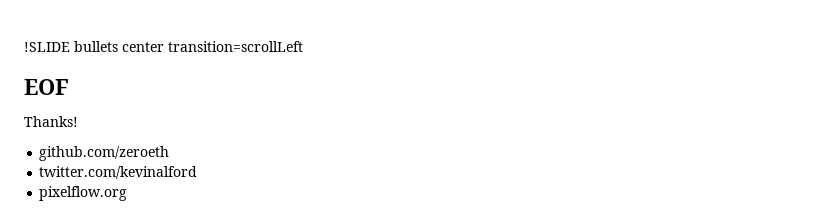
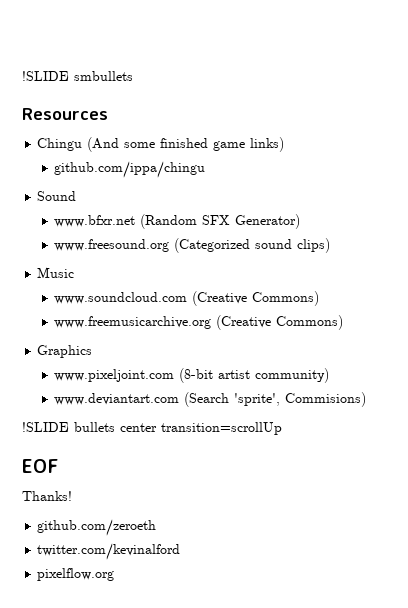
[24,42,70,52] !SLIDE -> [22,71,133,81] [22,108,108,120] [37,137,285,152] [54,161,206,178] [37,191,77,201] [54,214,301,229] [54,238,331,253] [37,267,75,278] [54,291,320,306] [54,315,344,330] [37,345,93,358] [54,368,330,383] [54,392,367,407] [22,422,69,432] !SLIDE smbullets // Resources // Chingu (And some finished game links) // github.com/ippa/chingu // Sound // www.bfxr.net (Random SFX Generator) // www.freesound.org (Categorized sound clips) // Music // www.soundcloud.com (Creative Commons) // www.freemusicarchive.org (Creative Commons) // Graphics // www.pixeljoint.com (8-bit artist community) // www.deviantart.com (Search 'sprite', Commisions) // !SLIDE
[168,41,303,52] transition=scrollLeft -> [161,422,282,435] transition=scrollUp

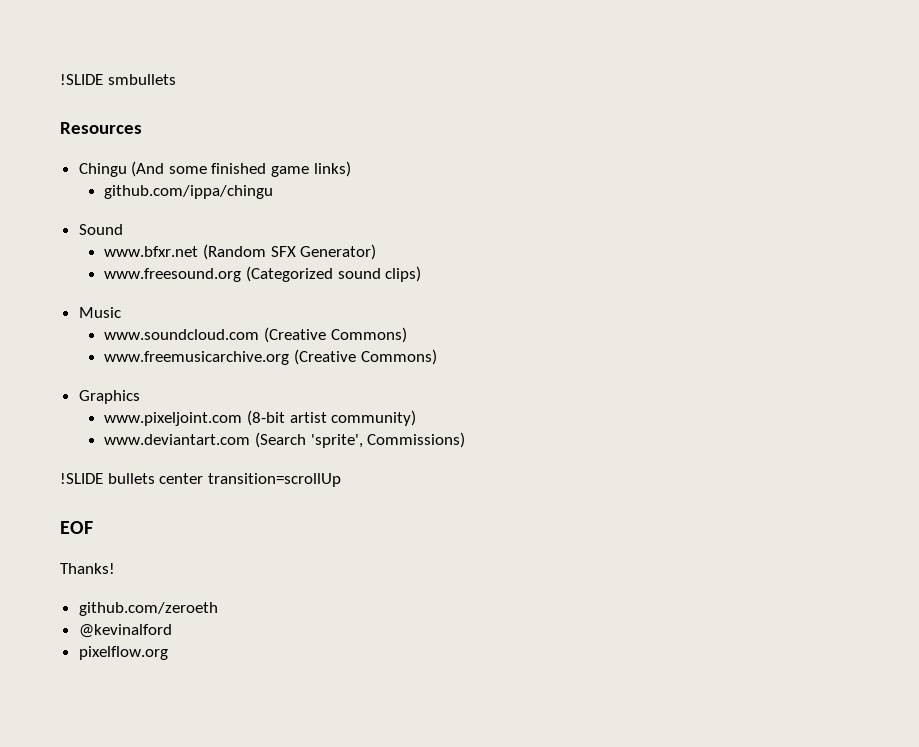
[285,392,367,407] Commisions) -> [367,432,466,448] Commissions)
[37,543,181,560] twitter.com/kevinalford -> [78,624,172,638] @kevinalford

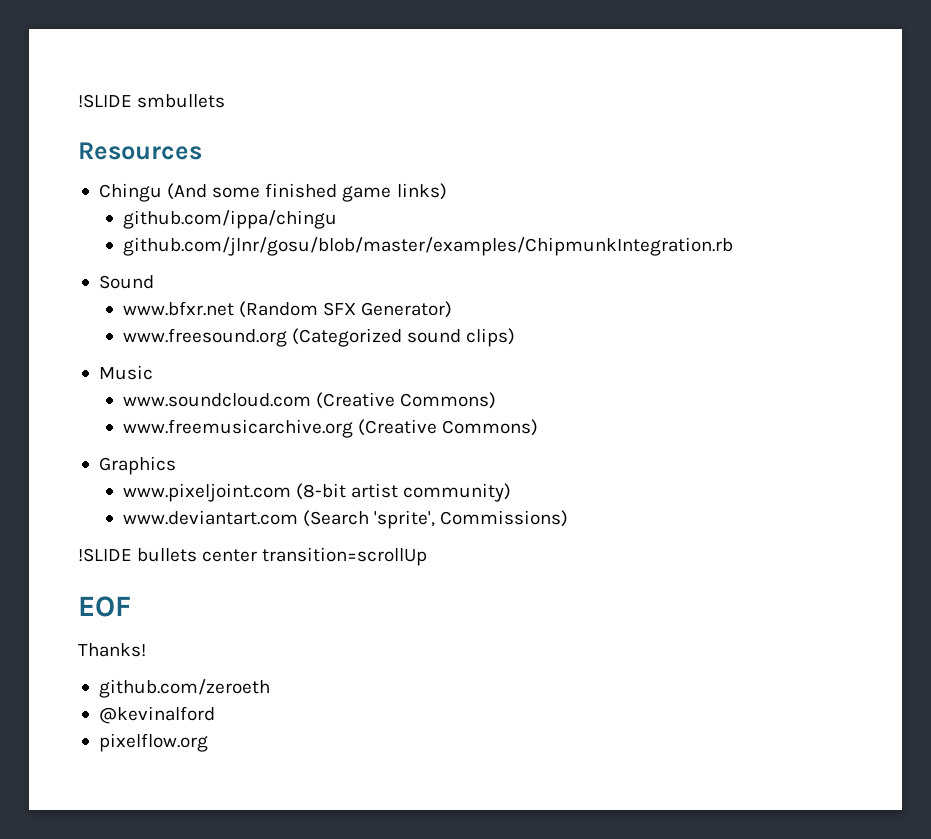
(274, 192) none -> [122,237,733,256] // github.com/jlnr/gosu/blob/master/examples/ChipmunkIntegration.rb

